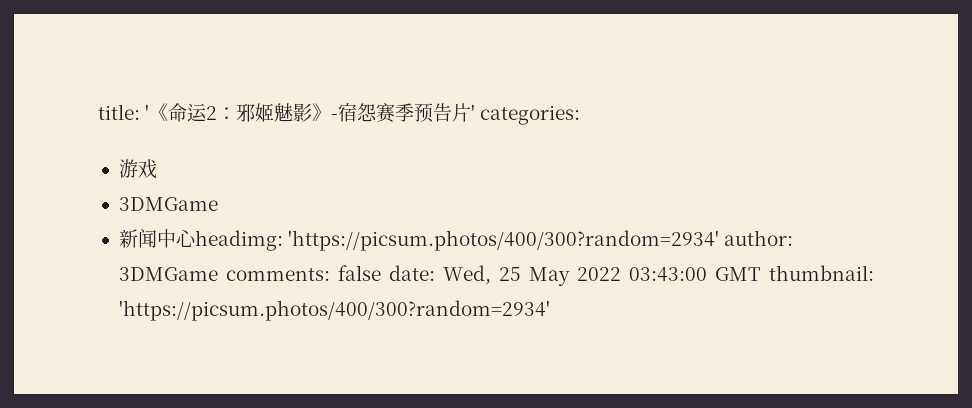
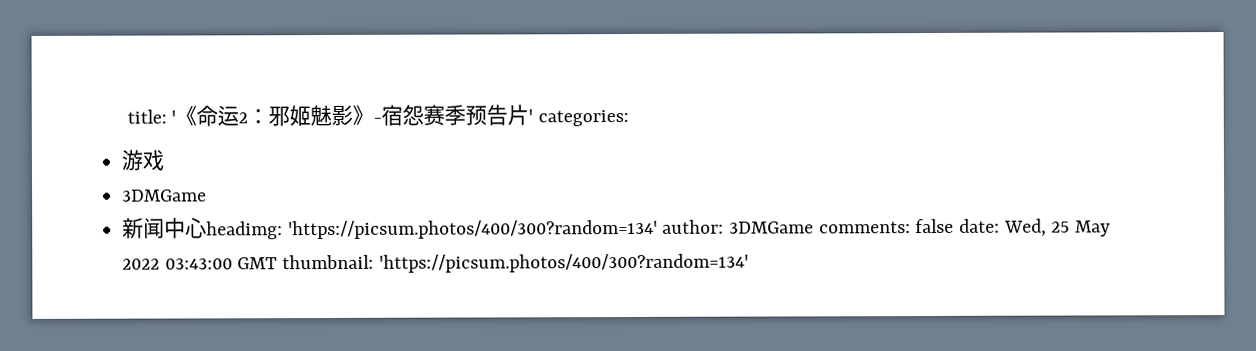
[288,230,720,251] 'https://picsum.photos/400/300?random=2934' -> [287,219,658,240] 'https://picsum.photos/400/300?random=134'
[118,300,550,321] 'https://picsum.photos/400/300?random=2934' -> [378,253,749,273] 'https://picsum.photos/400/300?random=134'

